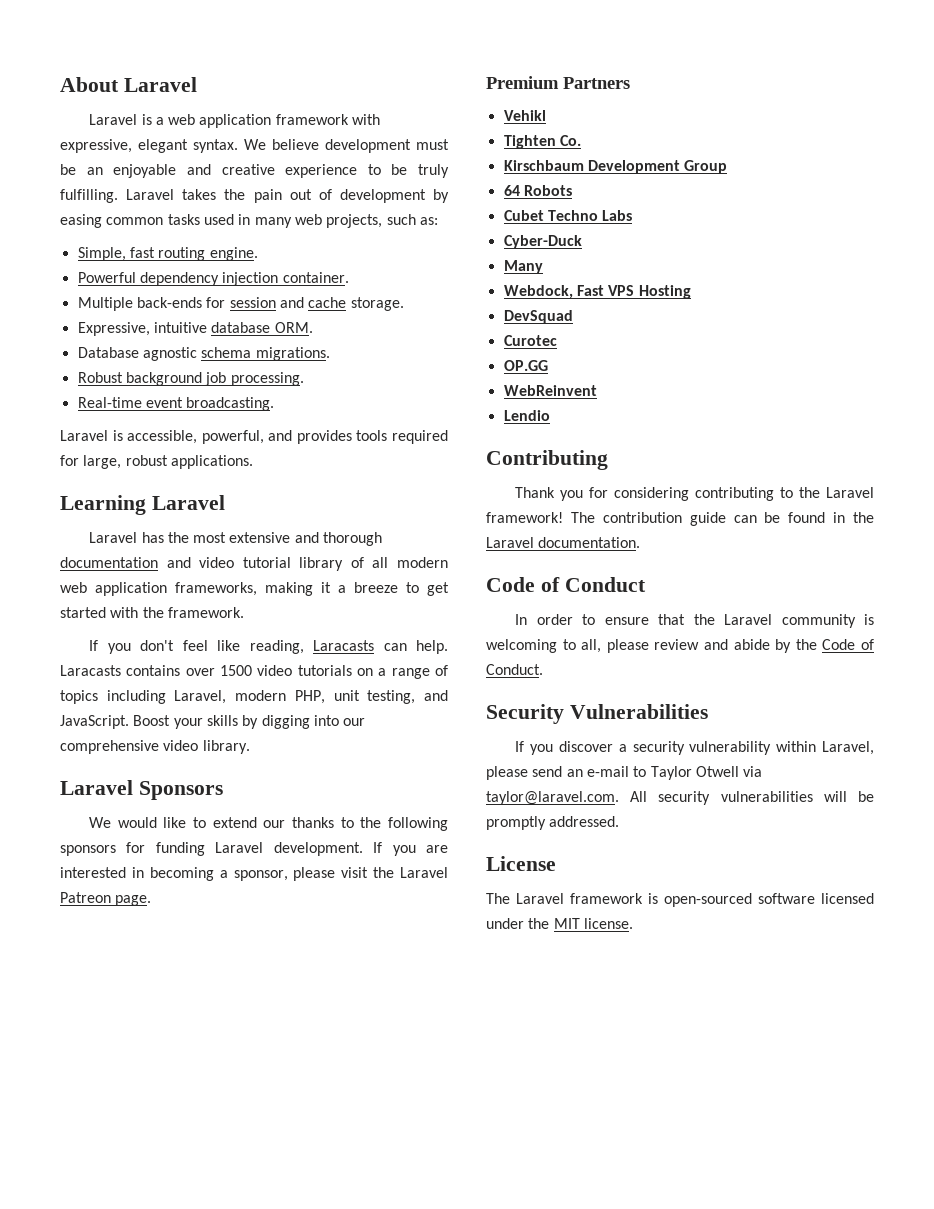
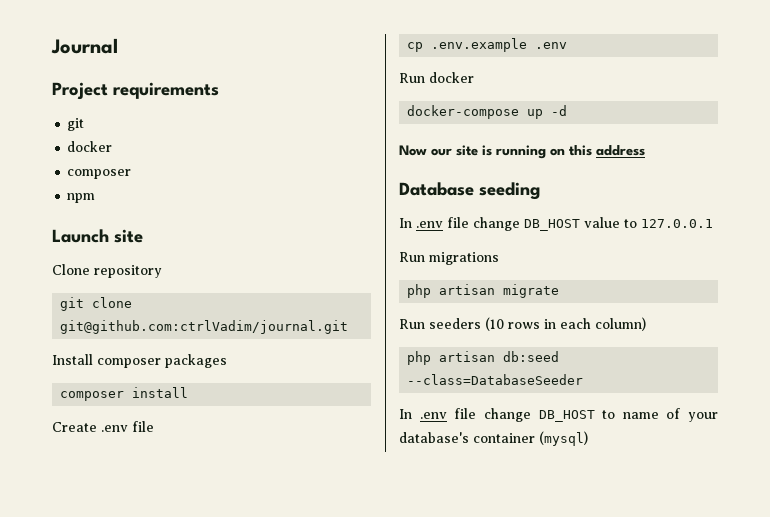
[60,77,197,92] [89,114,381,128] [60,139,449,153] [60,164,449,178] [60,189,449,203] [60,214,438,228] [77,247,258,261] [77,272,349,286] [77,297,404,311] [77,322,313,336] [77,347,330,361] [77,372,304,386] [77,397,275,411] [60,430,448,444] [60,455,253,469] [60,495,225,515] [89,532,383,546] [60,557,448,571] [60,582,449,596] [60,607,244,618] [89,640,448,654] [60,665,448,679] [60,690,449,704] [60,715,366,729] [60,740,250,754] [60,780,223,800] [89,817,449,831] [60,842,448,856] [60,867,448,881] [60,892,152,906] [486,76,630,89] [503,110,546,121] [503,135,581,149] [503,160,728,174] [503,185,572,196] [503,210,633,221] [503,235,582,249] [503,260,543,274] [503,285,691,299] [503,310,573,324] [503,335,557,346] [503,360,548,371] [503,385,597,396] [503,410,550,421] [486,450,608,470] [515,487,874,501] [486,512,874,526] [486,537,641,548] [486,577,646,592] [515,614,874,628] [486,639,874,653] [486,664,543,675] [486,704,708,724] [515,741,874,755] [486,766,763,780] [486,791,874,805] [486,816,620,830] [486,856,556,871] [486,893,874,907] [486,918,633,929] About Laravel // Laravel is a web application framework with expressive, elegant syntax. We believe development must be an enjoyable and creative experience to be truly fulfilling. Laravel takes the pain out of development by easing common tasks used in many web projects, such as: // Simple, fast routing engine. // Powerful dependency injection container. // Multiple back-ends for session and cache storage. // Expressive, intuitive database ORM. // Database agnostic schema migrations. // Robust background job processing. // Real-time event broadcasting. // Laravel is accessible, powerful, and provides tools required for large, robust applications. // Learning Laravel // Laravel has the most extensive and thorough documentation and video tutorial library of all modern web application frameworks, making it a breeze to get started with the framework. // If you don't feel like reading, Laracasts can help. Laracasts contains over 1500 video tutorials on a range of topics including Laravel, modern PHP, unit testing, and JavaScript. Boost your skills by digging into our comprehensive video library. // Laravel Sponsors // We would like to extend our thanks to the following sponsors for funding Laravel development. If you are interested in becoming a sponsor, please visit the Laravel Patreon page. // Premium Partners // Vehikl // Tighten Co. // Kirschbaum Development Group // 64 Robots // Cubet Techno Labs // Cyber-Duck // Many // Webdock, Fast VPS Hosting // DevSquad // Curotec // OP.GG // WebReinvent // Lendio // Contributing // Thank you for considering contributing to the Laravel framework! The contribution guide can be found in the Laravel documentation. // Code of Conduct // In order to ensure that the Laravel community is welcoming to all, please review and abide by the Code of Conduct. // Security Vulnerabilities // If you discover a security vulnerability within Laravel, please send an e-mail to Taylor Otwell via taylor@laravel.com. All security vulnerabilities will be promptly addressed. // License // The Laravel framework is open-sourced software licensed under the MIT license. -> [51,38,118,54] [52,82,219,100] [67,118,85,131] [67,141,113,152] [67,169,132,179] [67,193,96,203] [52,229,143,243] [52,264,162,278] [60,297,133,311] [60,320,349,334] [52,354,227,368] [60,387,189,401] [52,421,154,432] [407,38,568,52] [399,72,474,83] [407,105,568,119] [399,145,645,159] [399,182,540,200] [399,217,713,231] [399,252,499,265] [407,284,560,298] [399,317,646,331] [407,351,560,365] [407,374,584,385] [399,408,718,422] [399,431,588,446] Journal // Project requirements // git // docker // composer // npm // Launch site // Clone repository // git clone git@github.com:ctrlVadim/journal.git // Install composer packages // composer install // Create .env file // cp .env.example .env // Run docker // docker-compose up -d // Now our site is running on this address // Database seeding // In .env file change DB_HOST value to 127.0.0.1 // Run migrations // php artisan migrate // Run seeders (10 rows in each column) // php artisan db:seed --class=DatabaseSeeder // In .env file change DB_HOST to name of your database's container (mysql)

